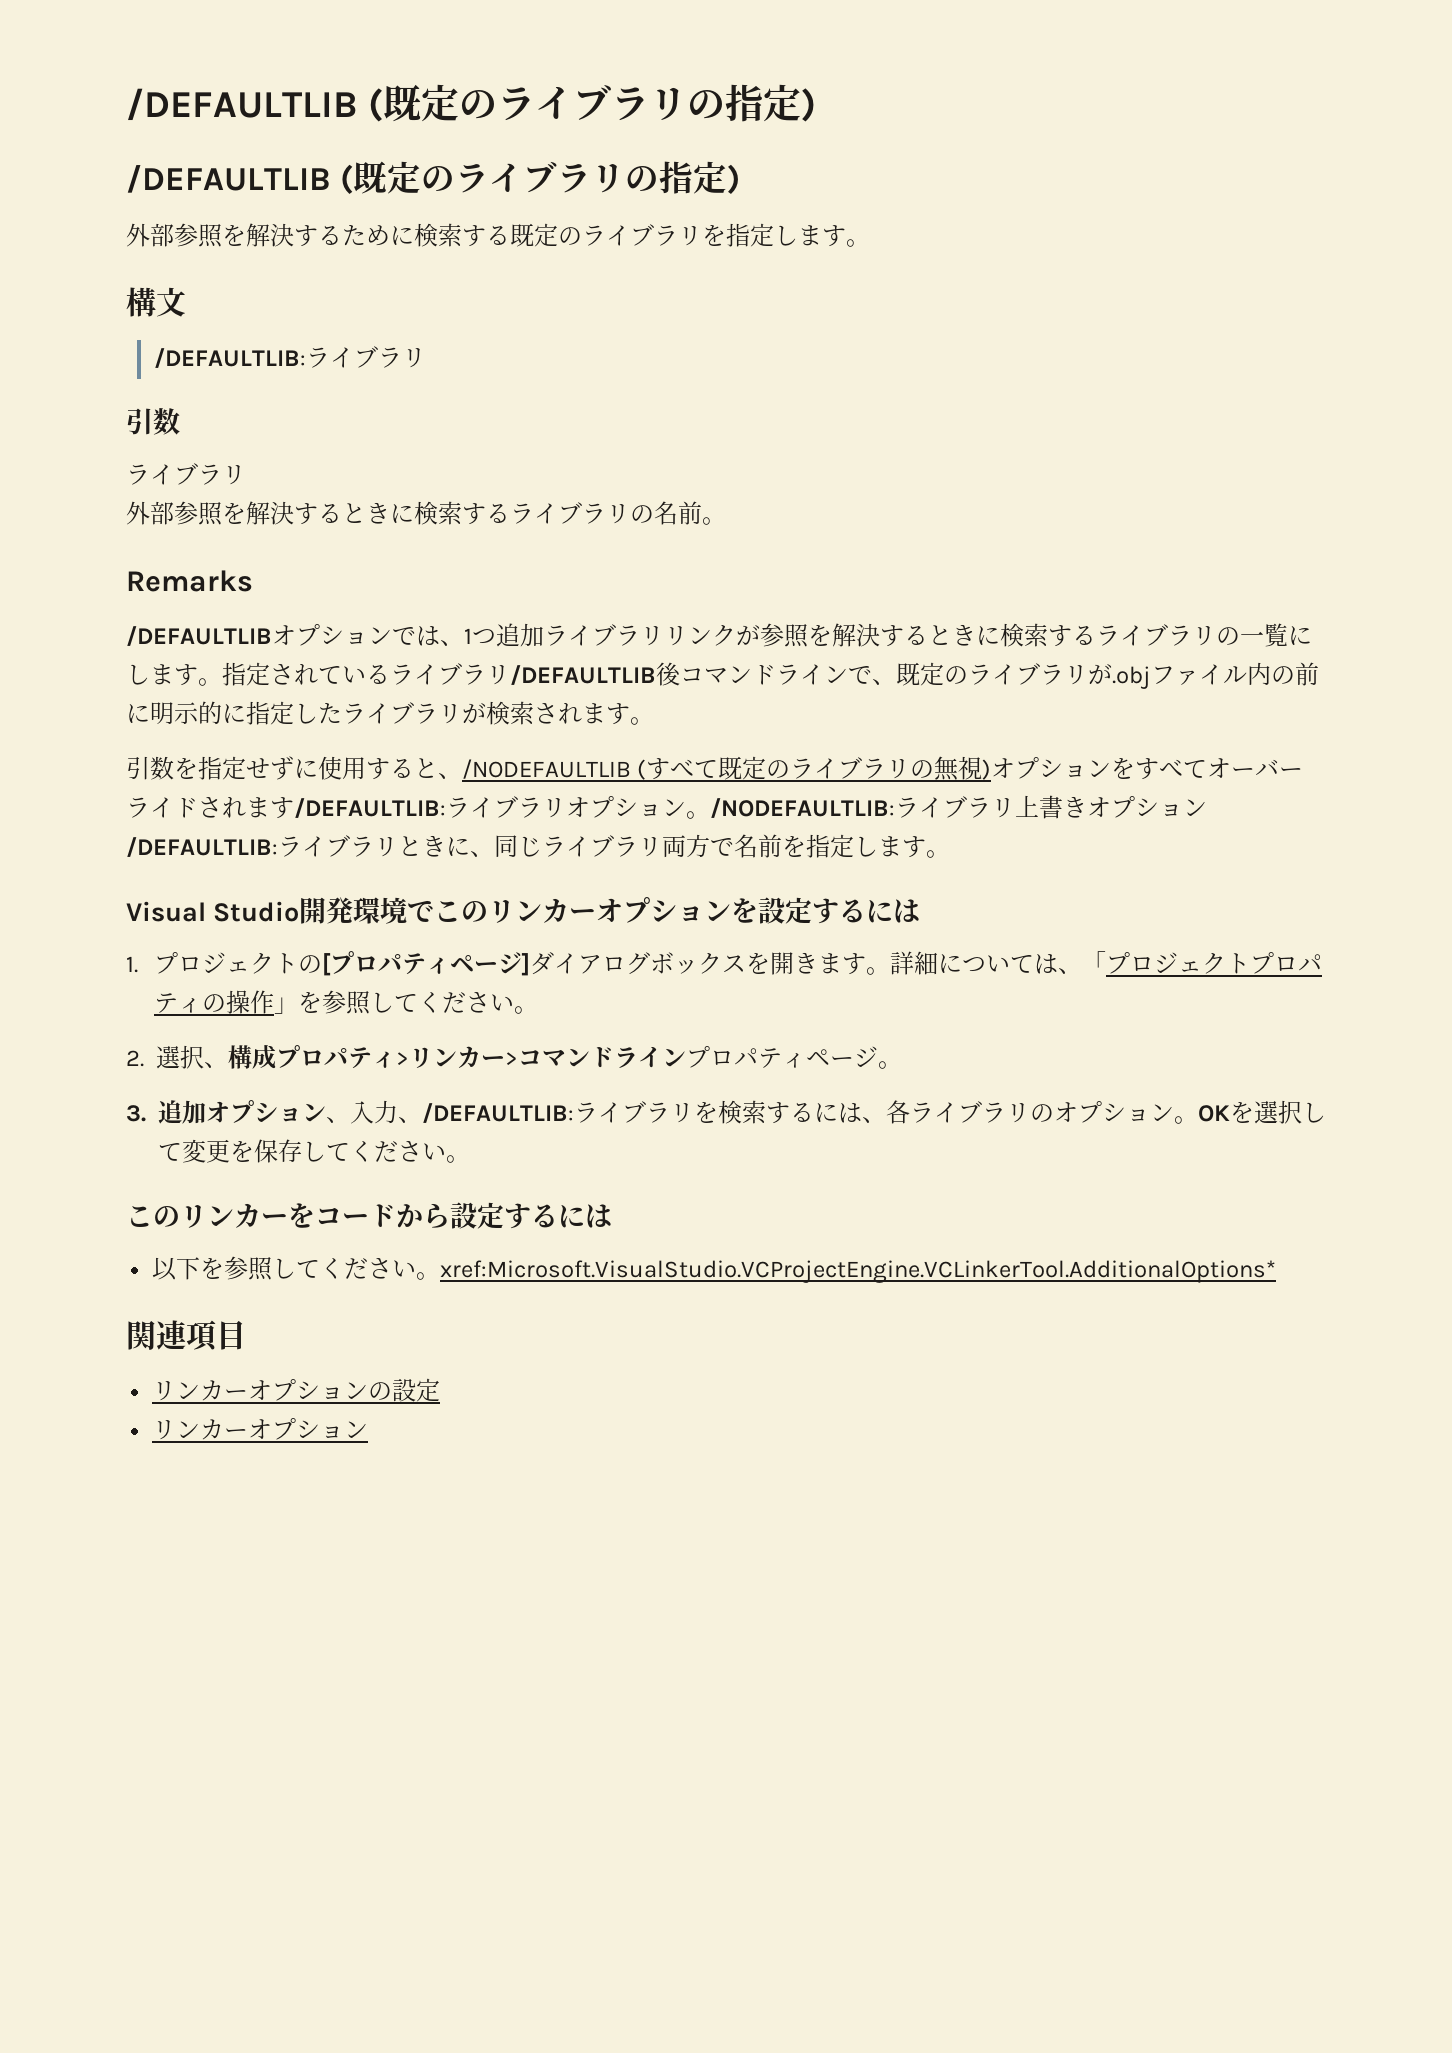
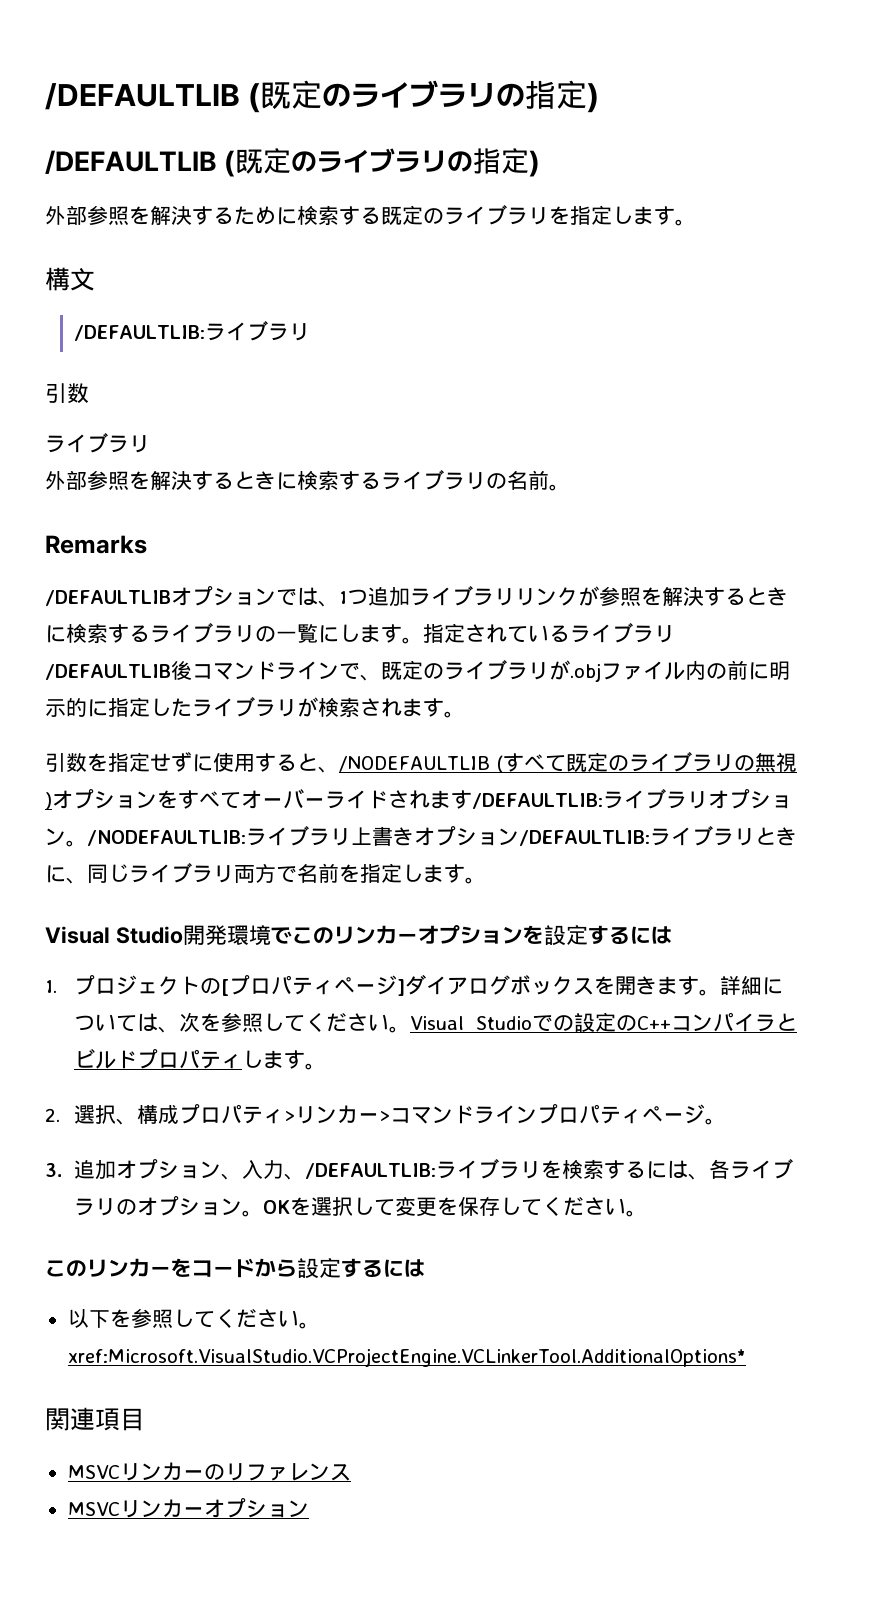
[1082,951,1323,974] [154,990,539,1015] 「プロジェクトプロパティの操作」を参照してください。 -> [179,1012,797,1033] [74,1049,327,1070] 次を参照してください。Visual Studioでの設定のC++コンパイラとビルドプロパティします。
[152,1378,441,1402] [152,1418,369,1440] リンカーオプションの設定 // リンカーオプション -> [67,1462,351,1481] [67,1498,309,1518] MSVCリンカーのリファレンス // MSVCリンカーオプション

